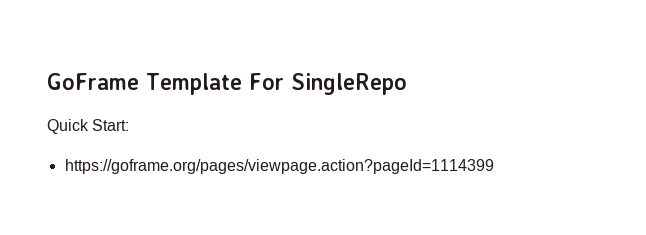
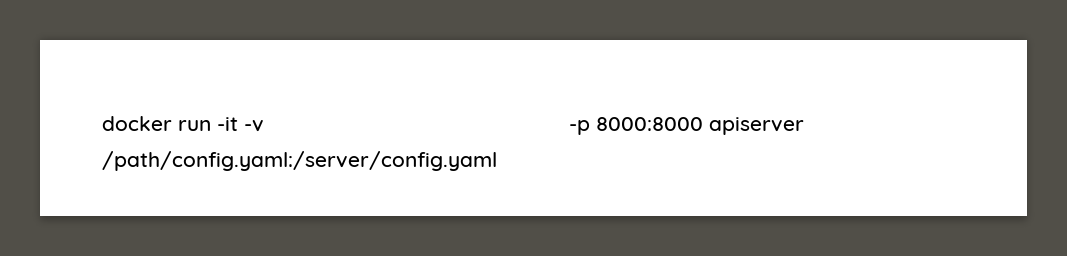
[47,73,407,95] [47,119,130,134] [64,159,494,174] GoFrame Template For SingleRepo // Quick Start: // https://goframe.org/pages/viewpage.action?pageId=1114399 -> [102,116,264,132] [102,151,497,171] [569,117,804,135] docker run -it -v /path/config.yaml:/server/config.yaml -p 8000:8000 apiserver

